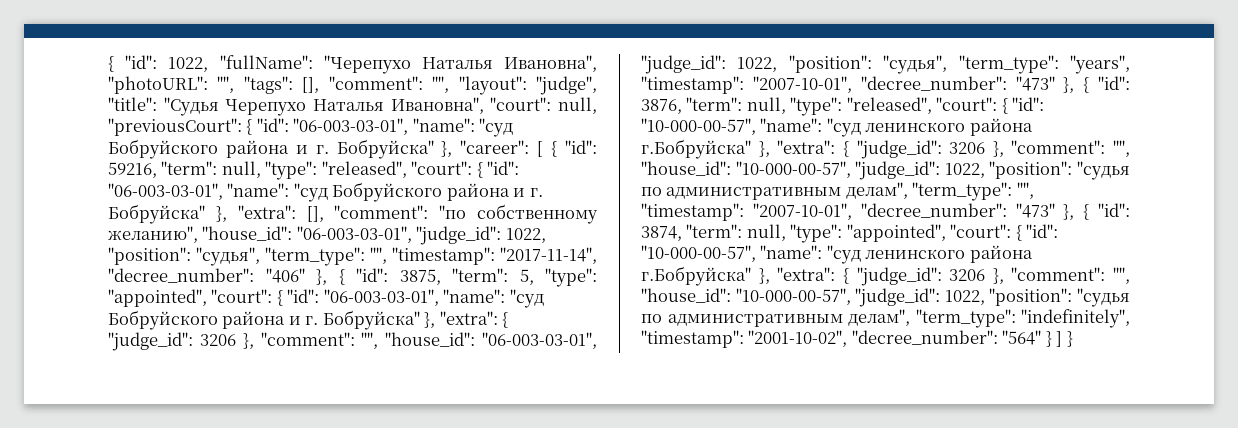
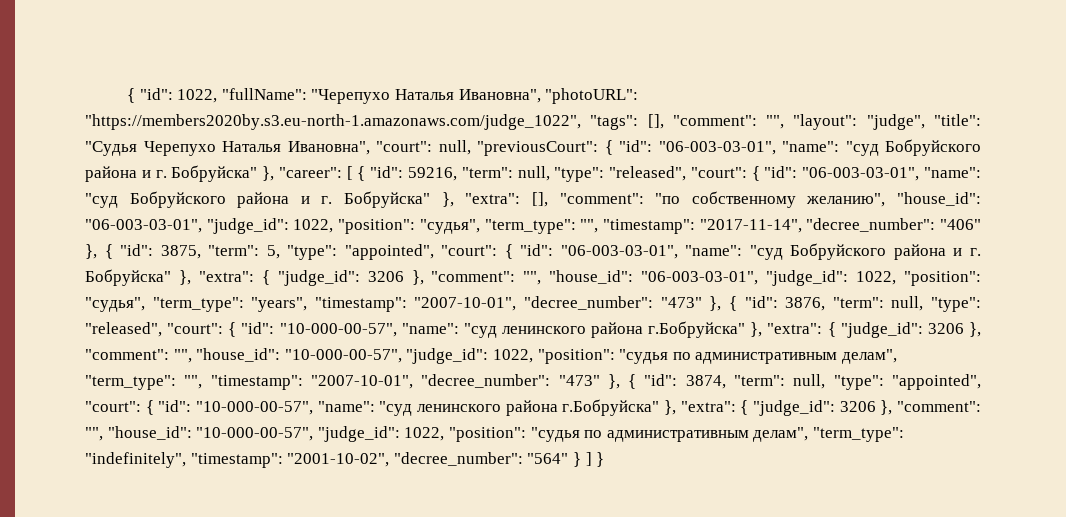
[217,76,235,93] "", -> [85,114,581,130] "https://members2020by.s3.eu-north-1.amazonaws.com/judge_1022",

